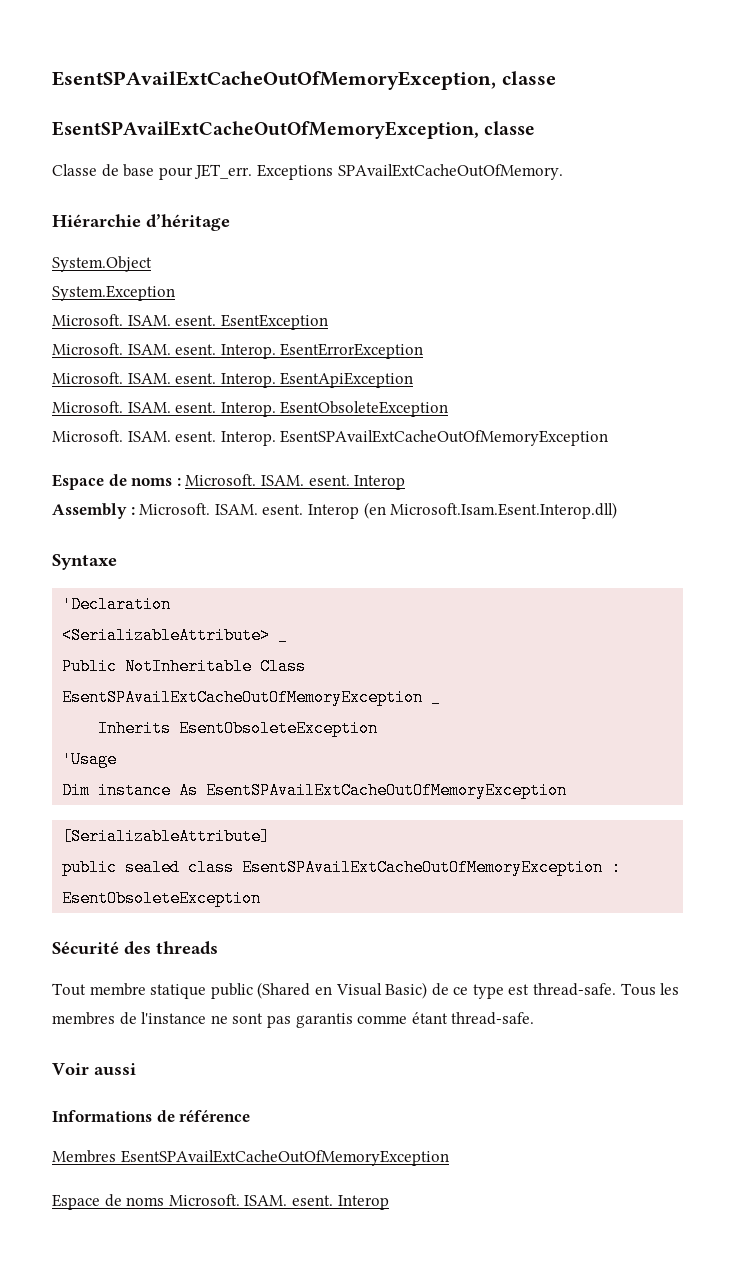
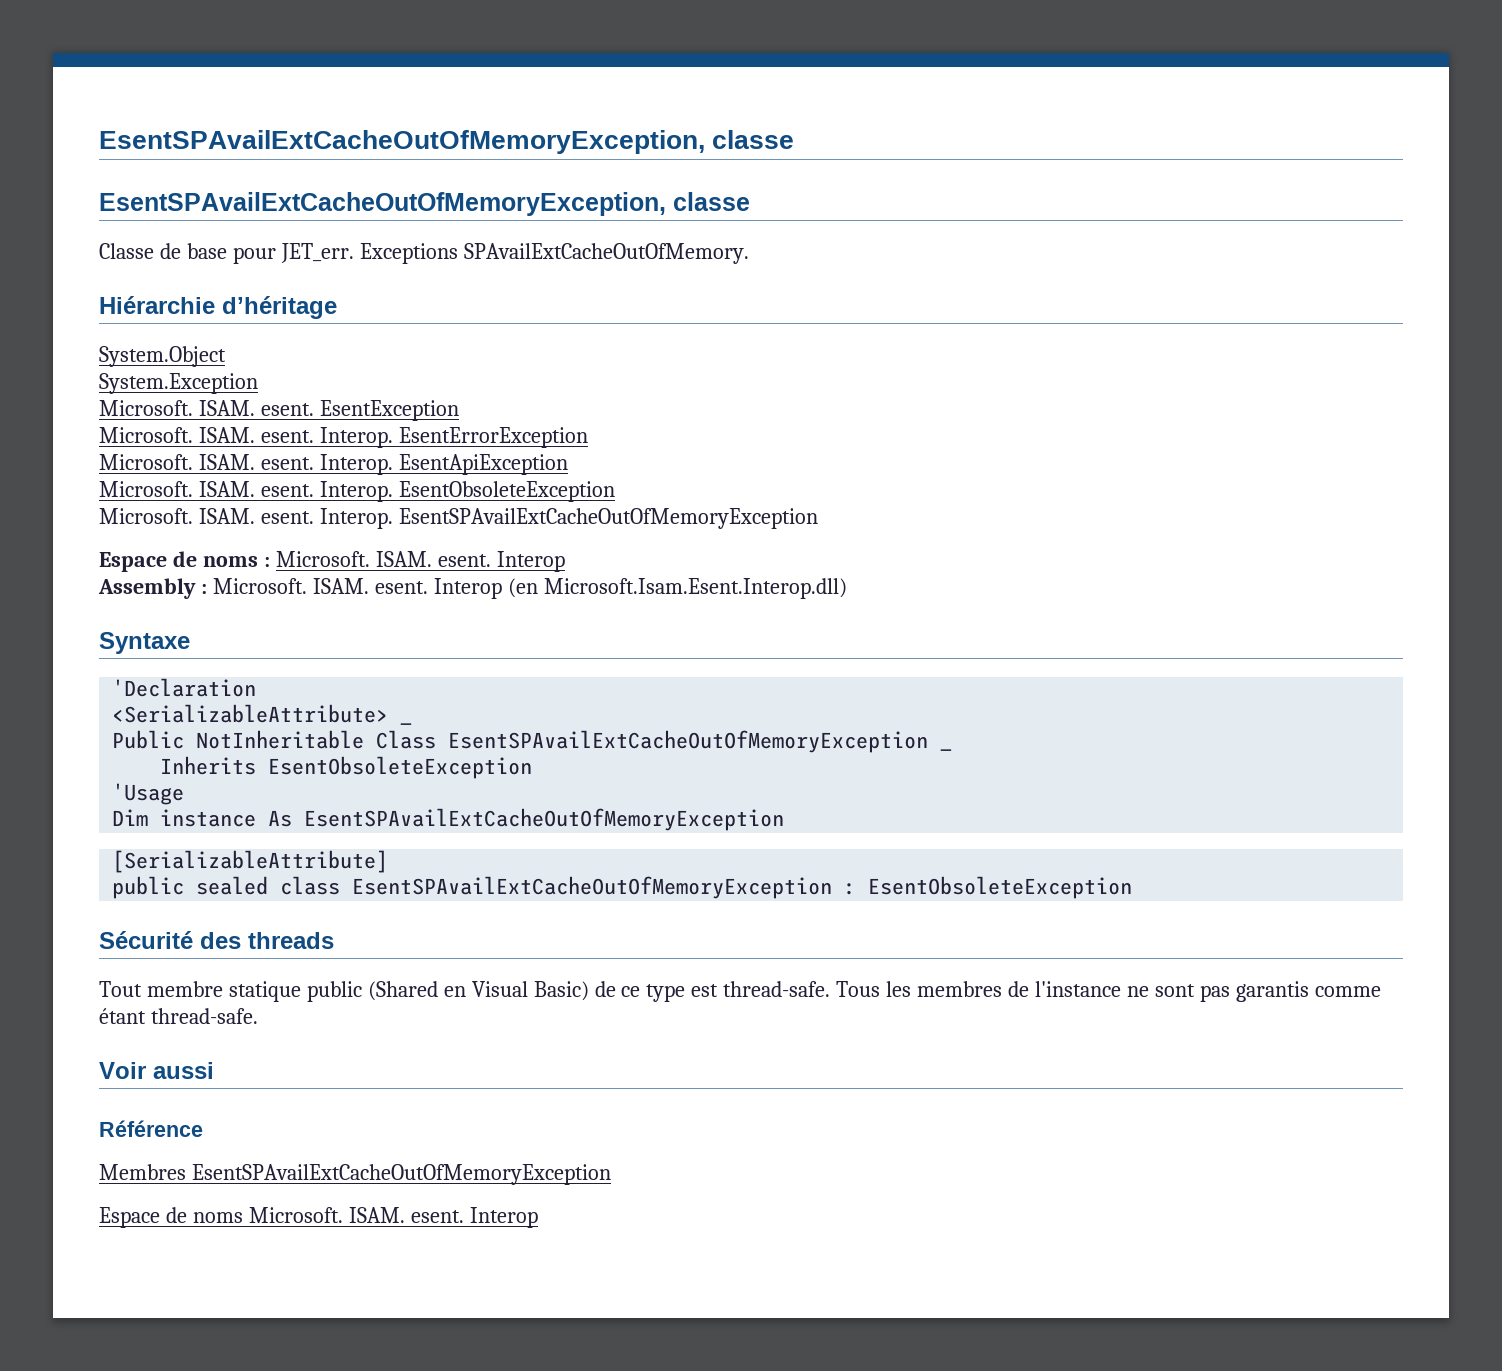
[52,1110,251,1122] Informations de référence -> [99,1120,203,1137] Référence

